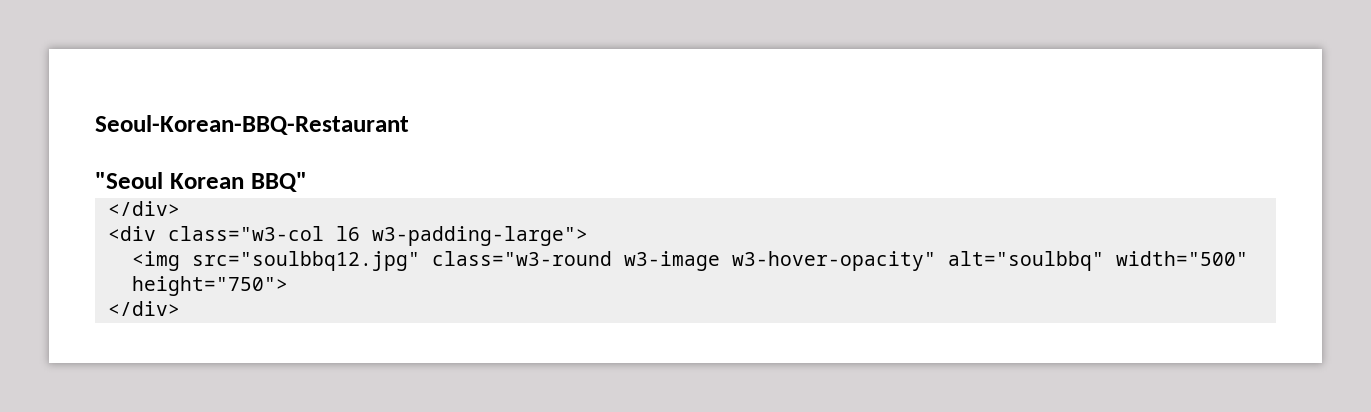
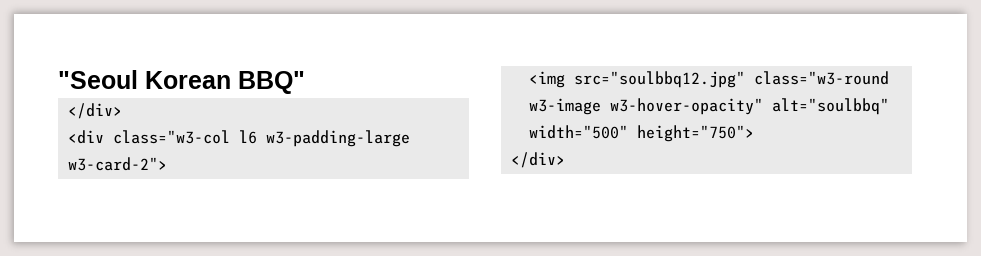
[95,115,409,135] Seoul-Korean-BBQ-Restaurant // -> (58, 79) none
[371,226,588,246] w3-padding-large"> -> [265,130,410,147] [67,157,167,171] w3-padding-large w3-card-2">

